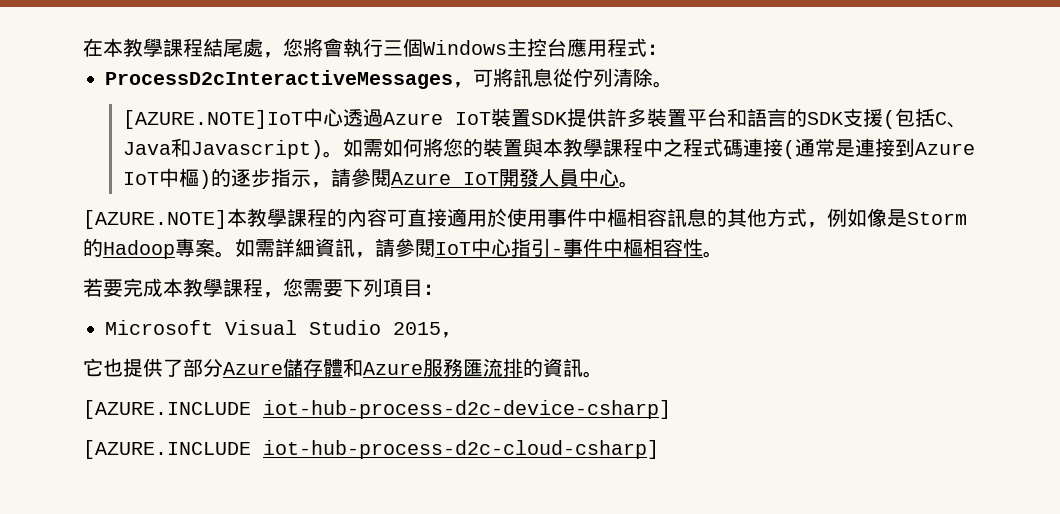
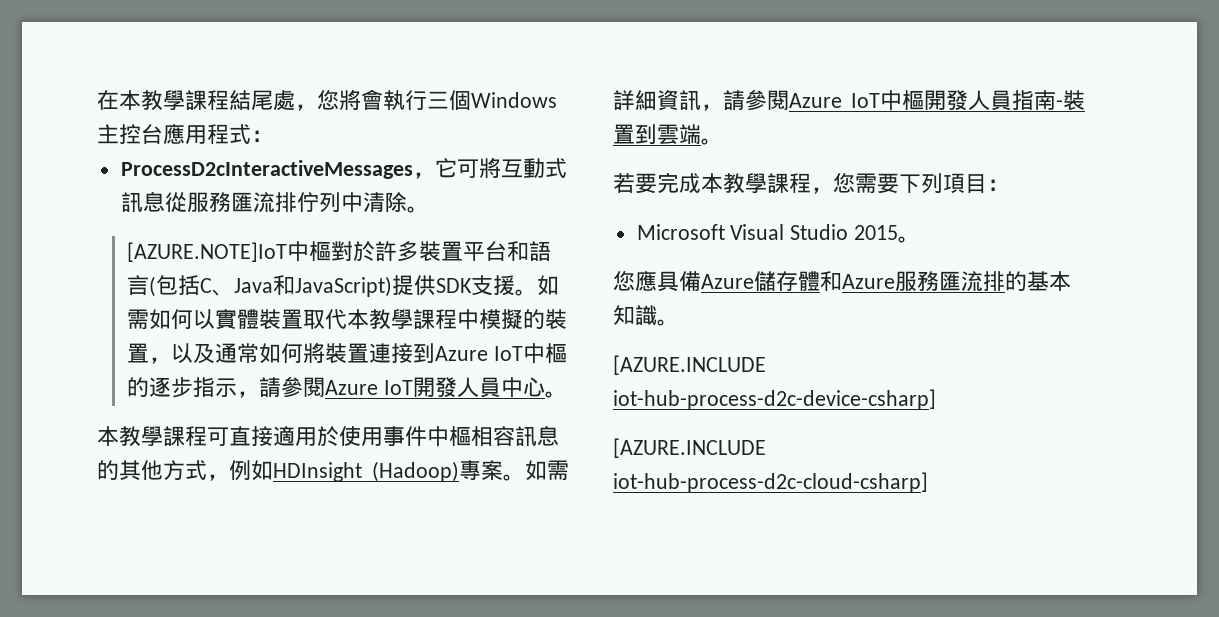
[473,68,673,88] [122,108,607,129] 可將訊息從佇列清除。 // [AZURE.NOTE]IoT中心透過Azure IoT裝置SDK提供 -> [434,157,567,178] [120,191,429,213] [127,241,376,262] 它可將互動式訊息從服務匯流排佇列中清除。 // [AZURE.NOTE]IoT中樞對於
[786,108,883,127] 的SDK支援 -> (150, 285) none
[190,138,855,159] Javascript)。如需如何將您的裝置與本教學課程中之程式碼連接(通常是 -> [295,275,560,297] [127,309,568,330] [127,342,370,364] JavaScript)提供SDK支援。如需如何以實體裝置取代本教學課程中模擬的裝置，以及通常如何將裝置
[198,170,211,189] ) -> (568, 353) none
[83,208,387,229] [AZURE.NOTE]本教學課程的內容 -> [97,426,207,447] 本教學課程
[867,208,967,227] [83,238,175,259] 像是Storm的Hadoop -> [273,461,459,482] HDInsight (Hadoop)
[435,238,703,257] IoT中心指引-事件中樞相容性 -> [789,90,1085,111] [613,124,701,145] Azure IoT中樞開發人員指南-裝置到雲端
[441,332,461,338] [83,358,223,377] ， // 它也提供了部分 -> [898,236,921,243] [613,270,701,292] 。 // 您應具備
[543,358,583,377] 資訊 -> [1027,271,1071,291] [613,305,657,325] 基本知識

